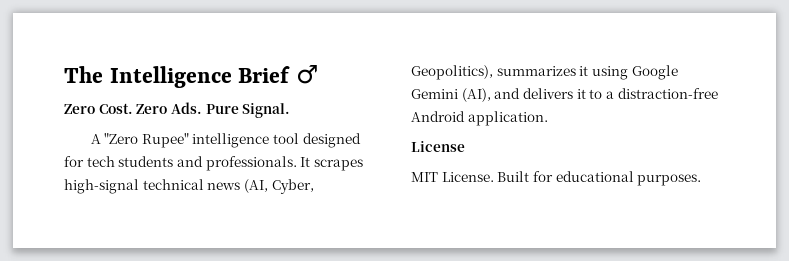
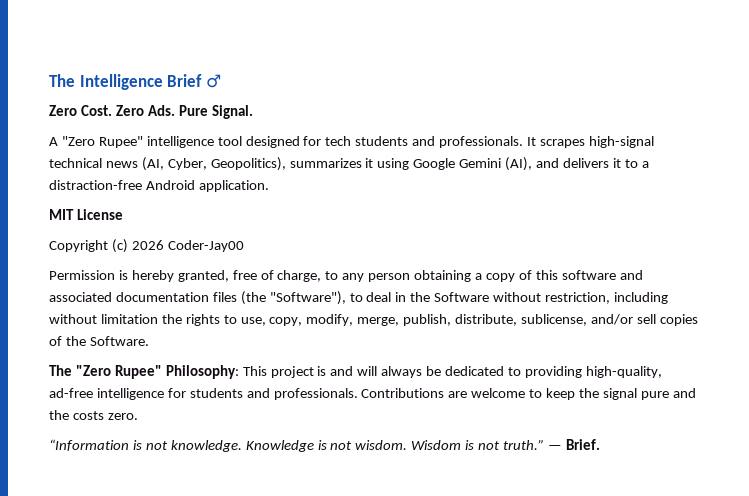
(548, 118) none -> [49,209,74,220] MIT
[411,171,702,186] MIT License. Built for educational purposes. -> [49,239,244,253] [49,270,643,282] [49,291,668,305] [49,314,698,326] [49,336,149,346] [49,365,662,379] [49,388,696,400] [49,410,138,420] [49,439,600,452] Copyright (c) 2026 Coder-Jay00 // Permission is hereby granted, free of charge, to any person obtaining a copy of this software and associated documentation files (the "Software"), to deal in the Software without restriction, including without limitation the rights to use, copy, modify, merge, publish, distribute, sublicense, and/or sell copies of the Software. // The "Zero Rupee" Philosophy: This project is and will always be dedicated to providing high-quality, ad-free intelligence for students and professionals. Contributions are welcome to keep the signal pure and the costs zero. // “Information is not knowledge. Knowledge is not wisdom. Wisdom is not truth.” — Brief.

